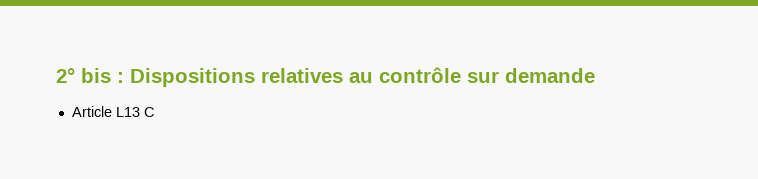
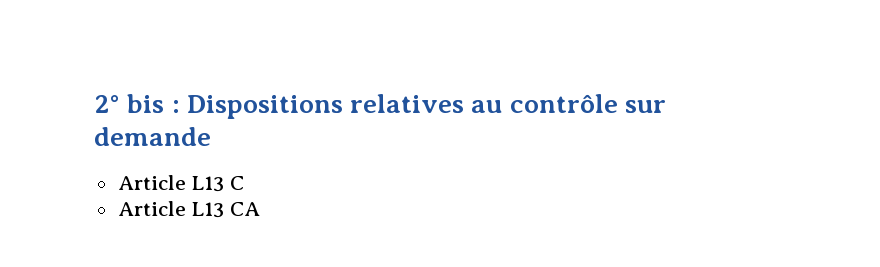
(154, 112) none -> [117,201,261,218] // Article L13 CA

